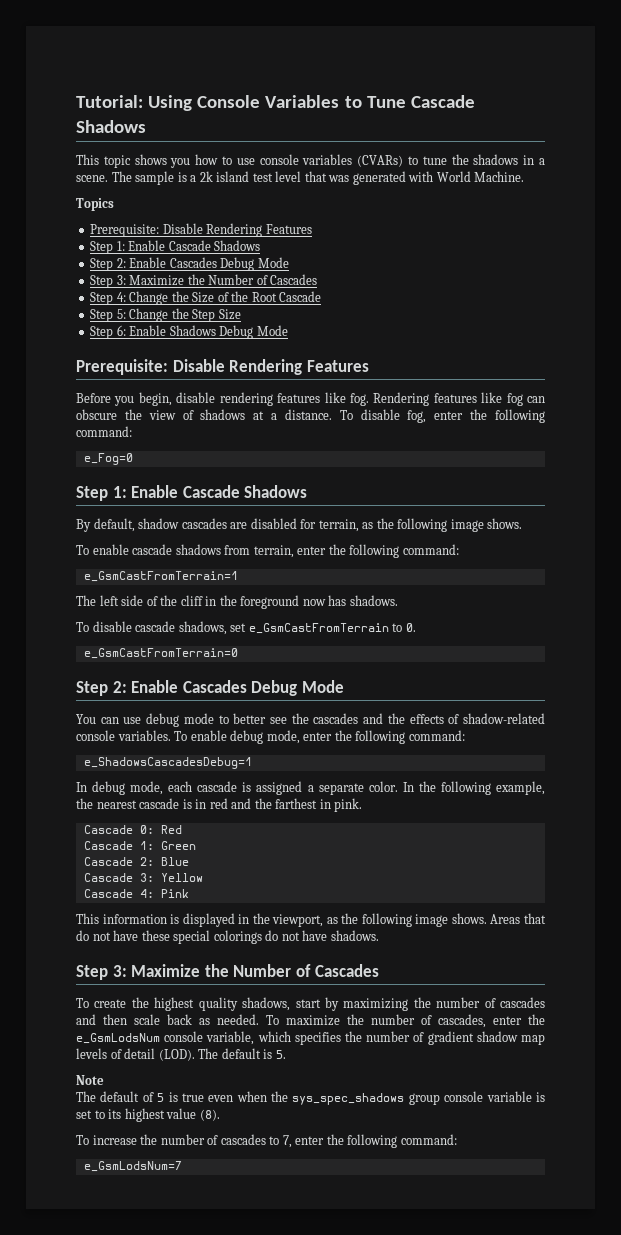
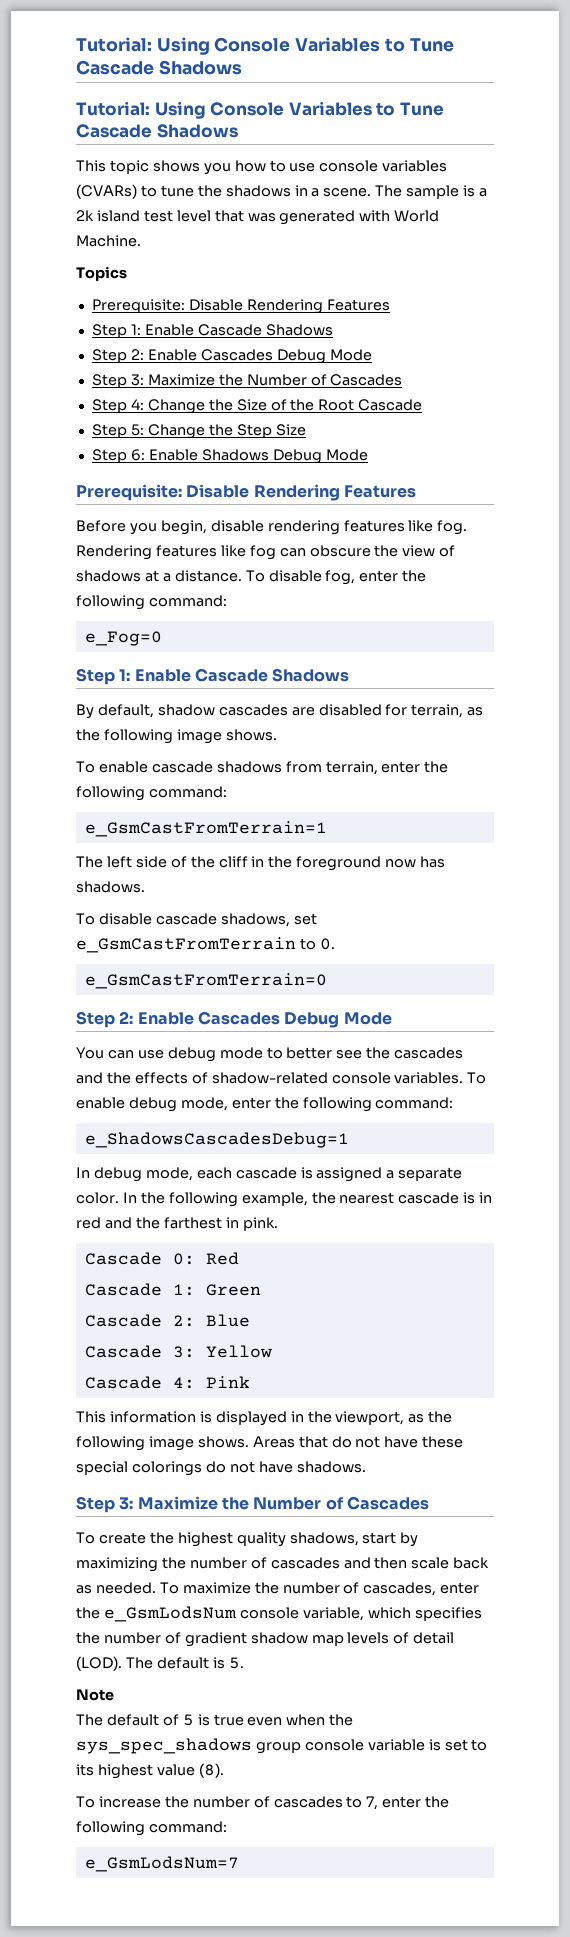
[76,95,475,111] [76,120,146,133] Tutorial: Using Console Variables to Tune Cascade Shadows -> [76,37,454,55] [76,60,242,75] [76,101,444,119] [76,124,238,138] Tutorial: Using Console Variables to Tune Cascade Shadows // Tutorial: Using Console Variables to Tune Cascade Shadows

